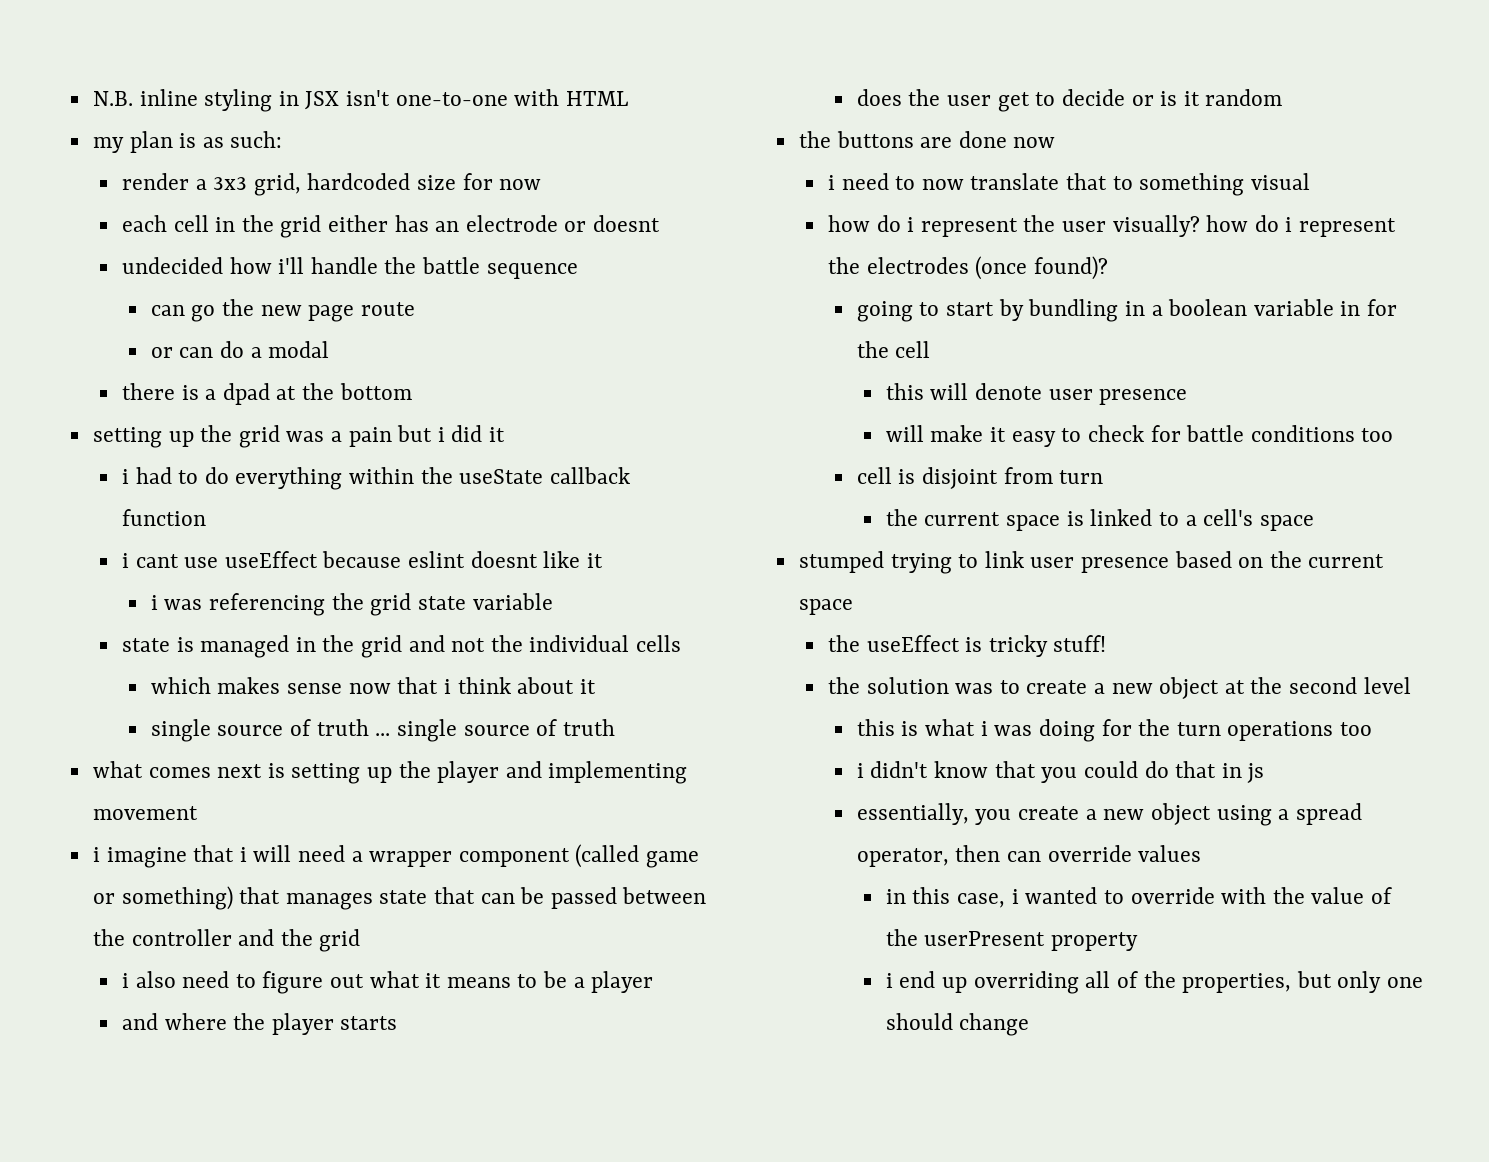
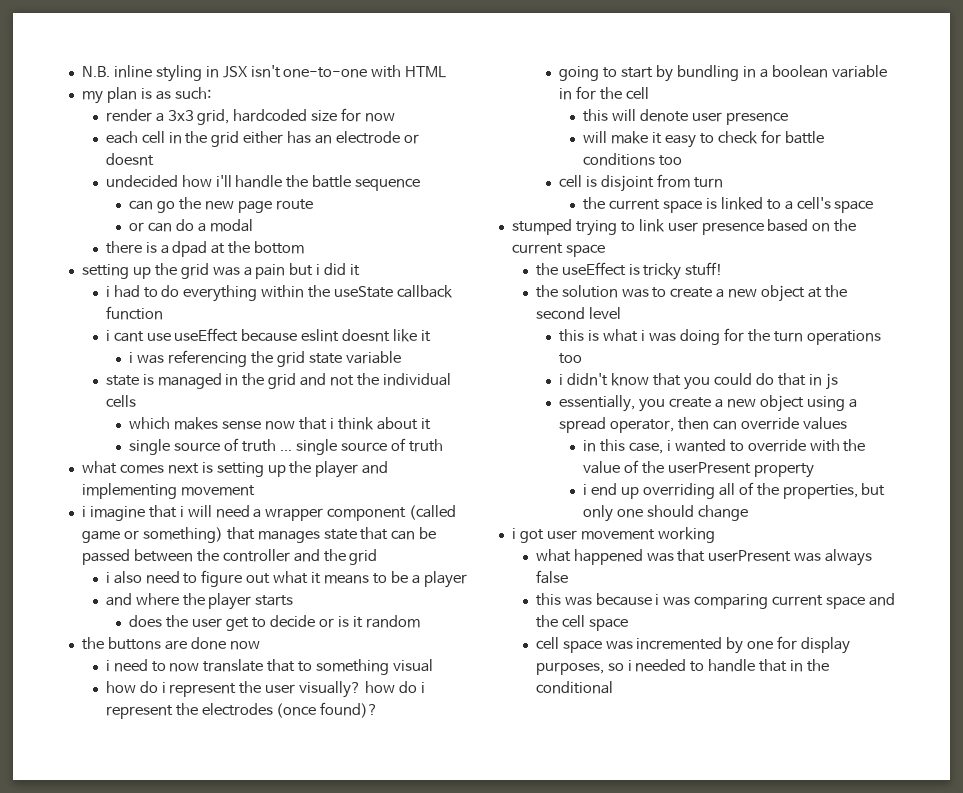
(1030, 1024) none -> [511,527,715,543] [535,549,873,566] [535,570,568,584] [535,593,896,609] [535,615,628,631] [535,636,851,654] [535,659,830,675] [535,681,613,694] // i got user movement working // what happened was that userPresent was always false // this was because i was comparing current space and the cell space // cell space was incremented by one for display purposes, so i needed to handle that in the conditional

